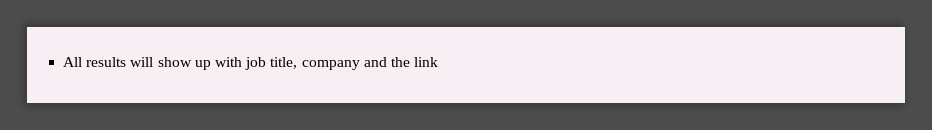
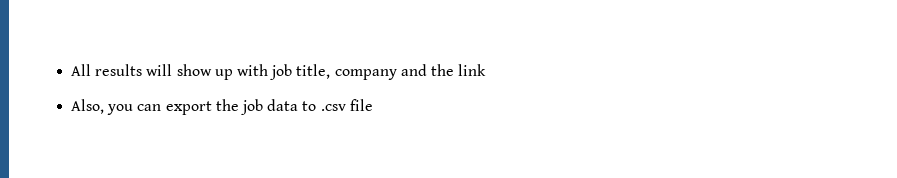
(439, 62) none -> [71,99,373,115] // Also, you can export the job data to .csv file

